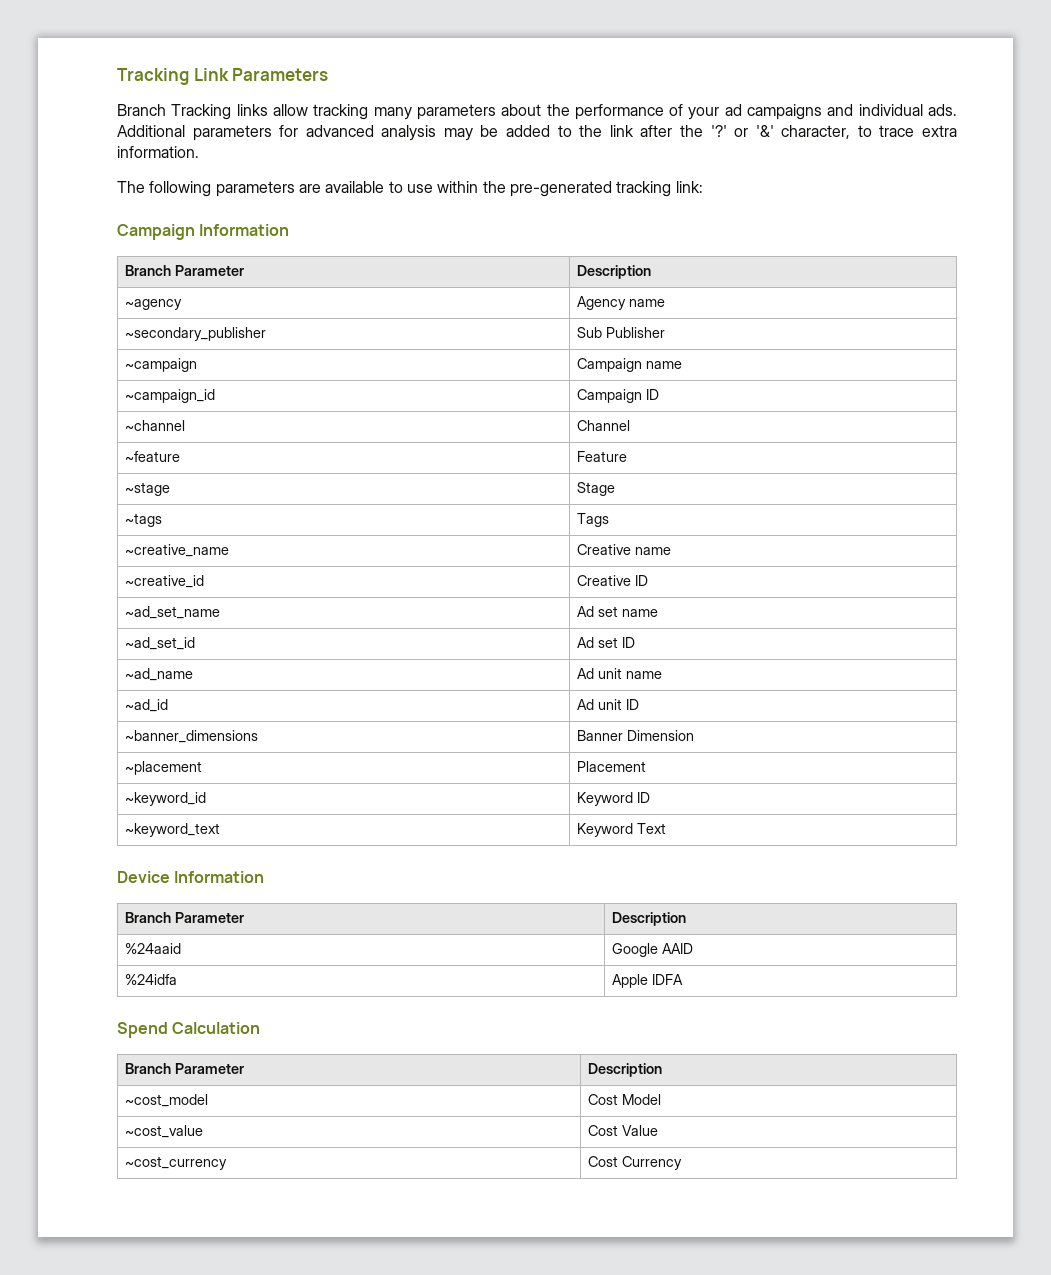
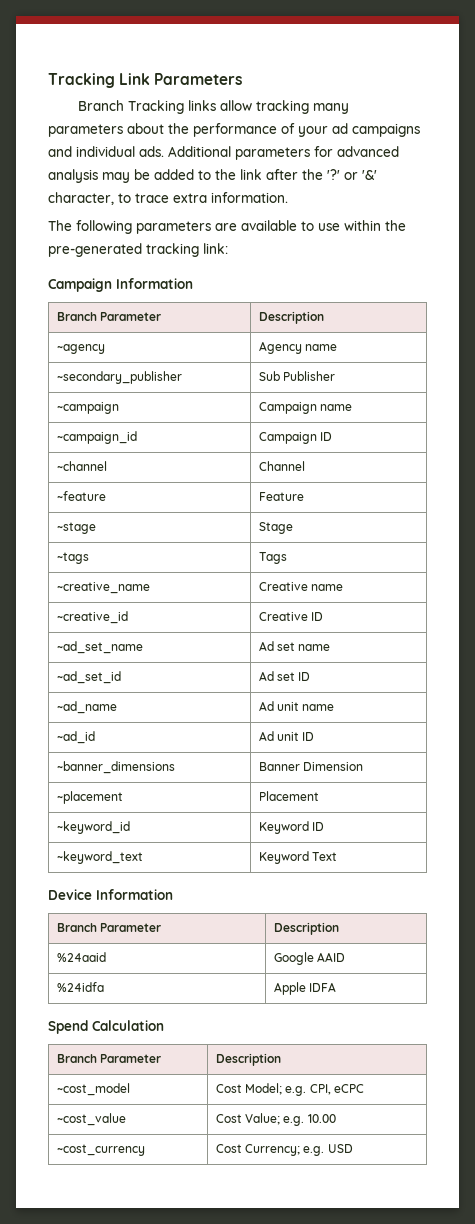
[621,1094,661,1105] Model -> [245,1083,364,1096] Model; e.g. CPI, eCPC
[621,1125,658,1136] Value -> [245,1113,336,1126] Value; e.g. 10.00
[621,1156,682,1170] Currency -> [245,1144,353,1156] Currency; e.g. USD

